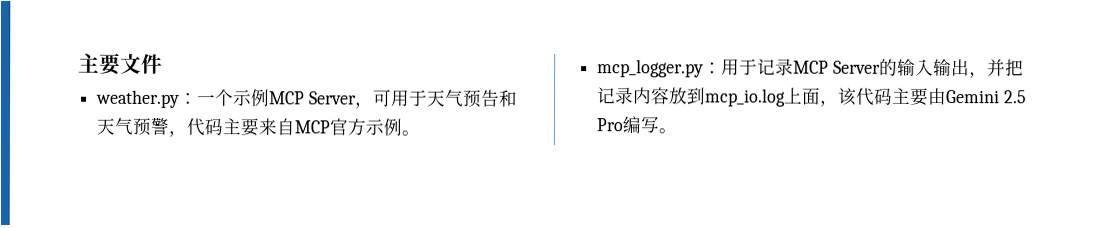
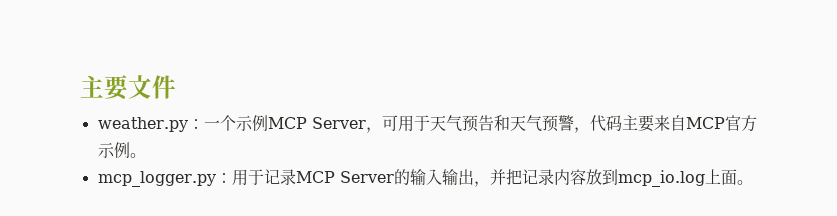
[820,87,1027,107] [596,116,660,134] ，该代码主要由Gemini 2.5 Pro编写 -> (737, 177) none

